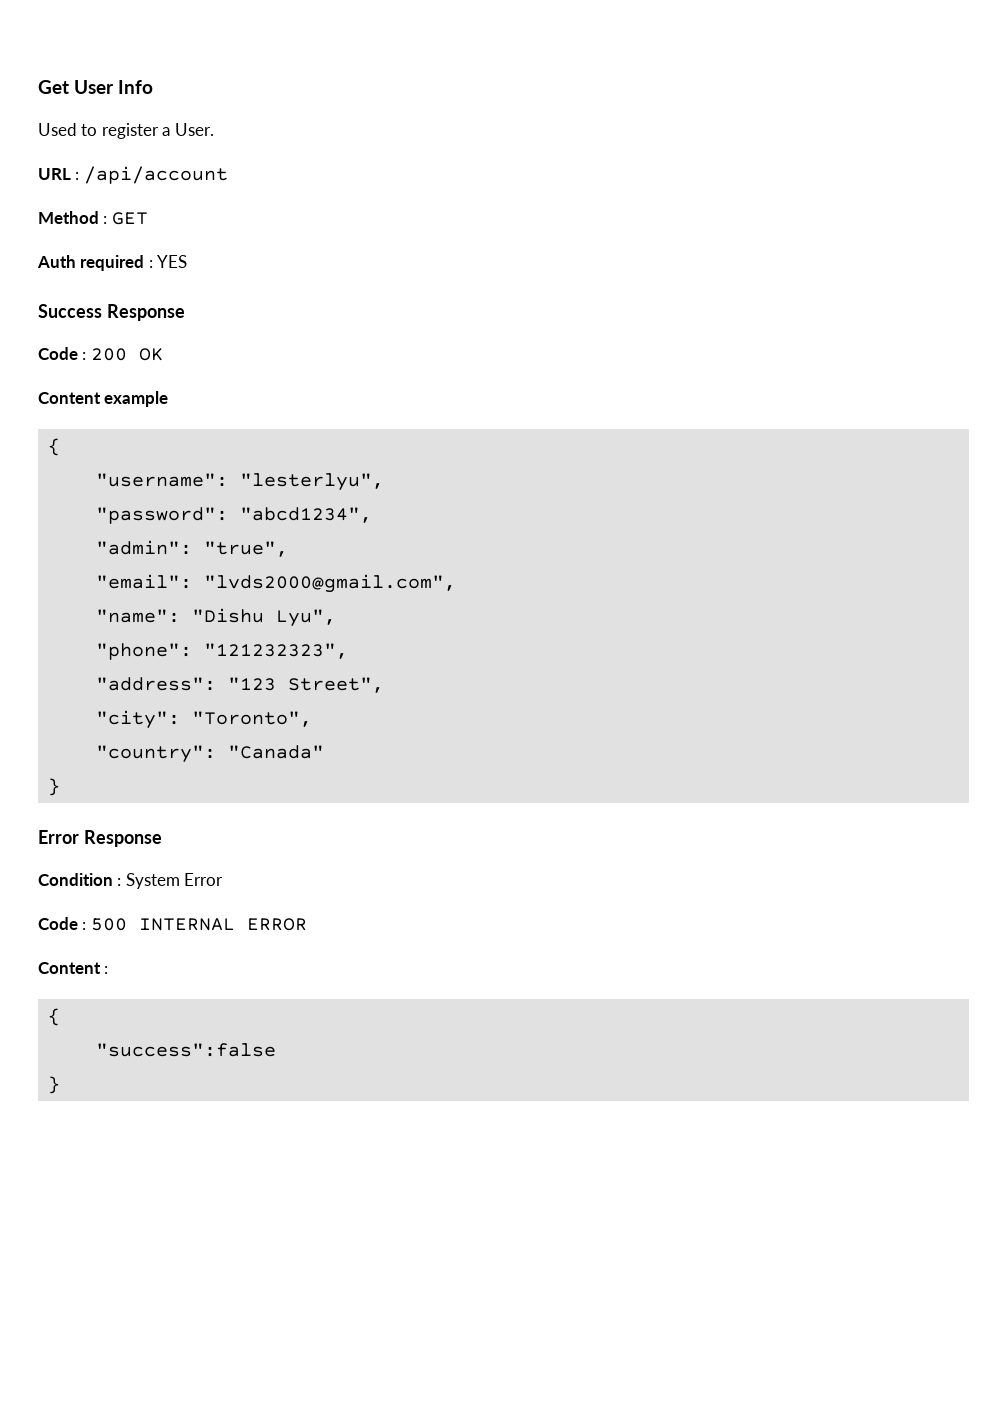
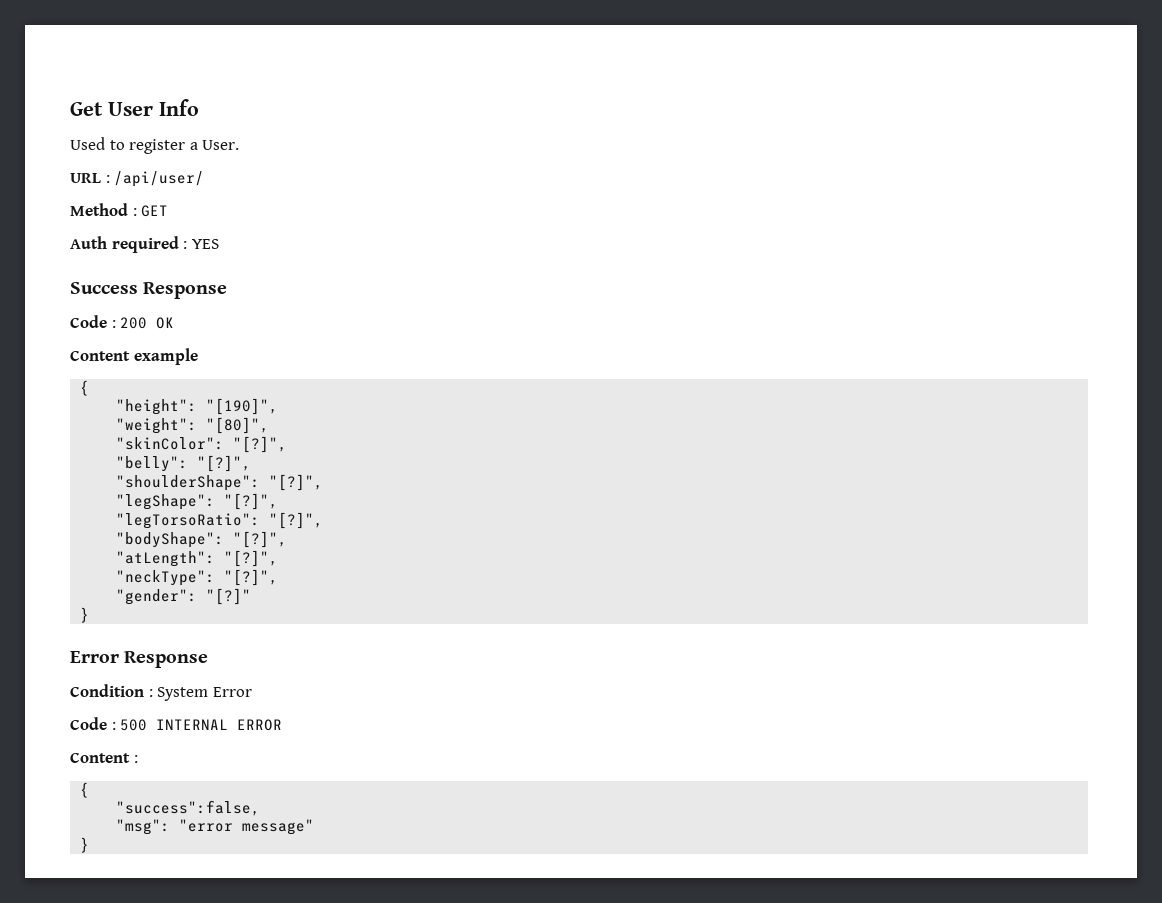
[83,166,228,184] /api/account -> [114,171,205,187] /api/user/
[95,473,384,491] [95,507,372,524] [95,540,288,557] [95,574,456,593] [95,608,336,627] [95,643,348,660] [95,677,384,693] [95,710,312,729] [95,745,324,763] "username": "lesterlyu", // "password": "abcd1234", // "admin": "true", // "email": "lvds2000@gmail.com", // "name": "Dishu Lyu", // "phone": "121232323", // "address": "123 Street", // "city": "Toronto", // "country": "Canada" -> [116,398,279,415] [116,417,270,434] [116,436,288,453] [116,455,252,472] [116,474,324,491] [116,493,279,510] [116,512,324,529] [116,531,288,548] [116,550,279,567] [116,569,279,586] [116,588,252,605] "height": "[190]", // "weight": "[80]", // "skinColor": "[?]", // "belly": "[?]", // "shoulderShape": "[?]", // "legShape": "[?]", // "legTorsoRatio": "[?]", // "bodyShape": "[?]", // "atLength": "[?]", // "neckType": "[?]", // "gender": "[?]"
[95,1043,276,1057] "success":false -> [116,800,261,816] [116,819,315,835] "success":false, // "msg": "error message"

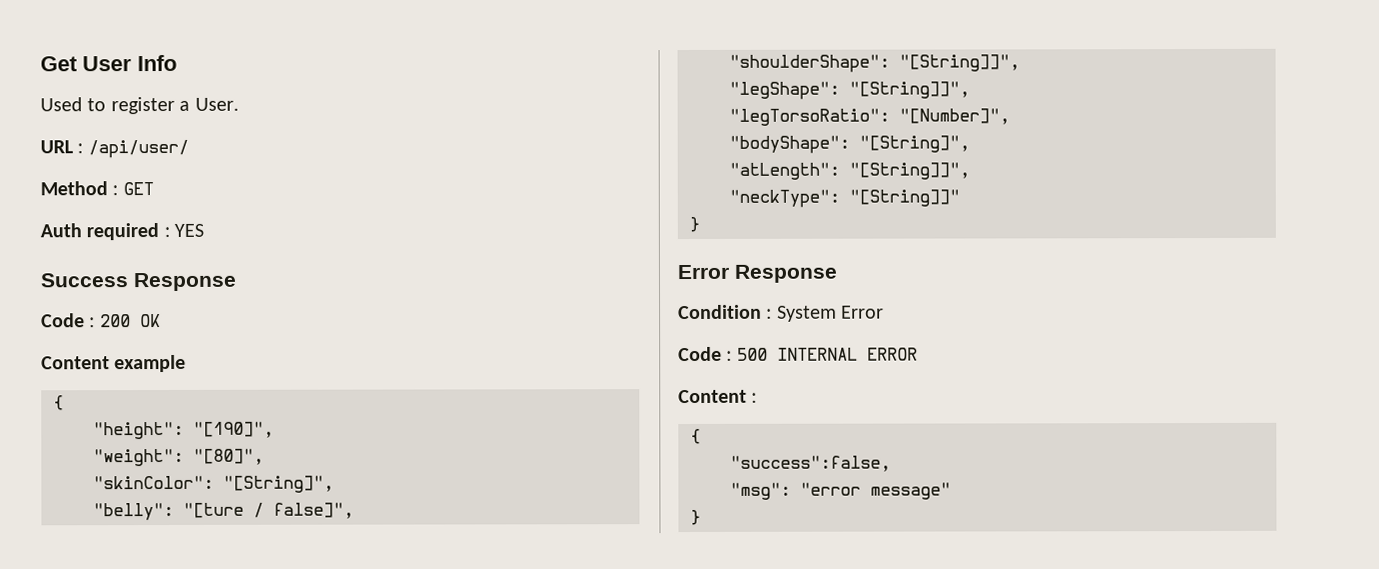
[233,436,288,453] "[?]", -> [223,475,334,493] "[String]",
[197,455,252,472] "[?]", -> [183,502,354,519] "[ture / false]",
[269,474,324,491] "[?]", -> [899,54,1020,72] "[String]]",
[224,493,279,510] "[?]", -> [849,81,970,99] "[String]]",
[269,512,324,529] "[?]", -> [899,108,1010,125] "[Number]",
[233,531,288,548] "[?]", -> [859,135,970,153] "[String]",
[224,550,279,567] "[?]", -> [849,162,970,180] "[String]]",
[224,569,279,586] [116,588,252,605] "[?]", // "gender": "[?]" -> [849,189,960,207] "[String]]"

